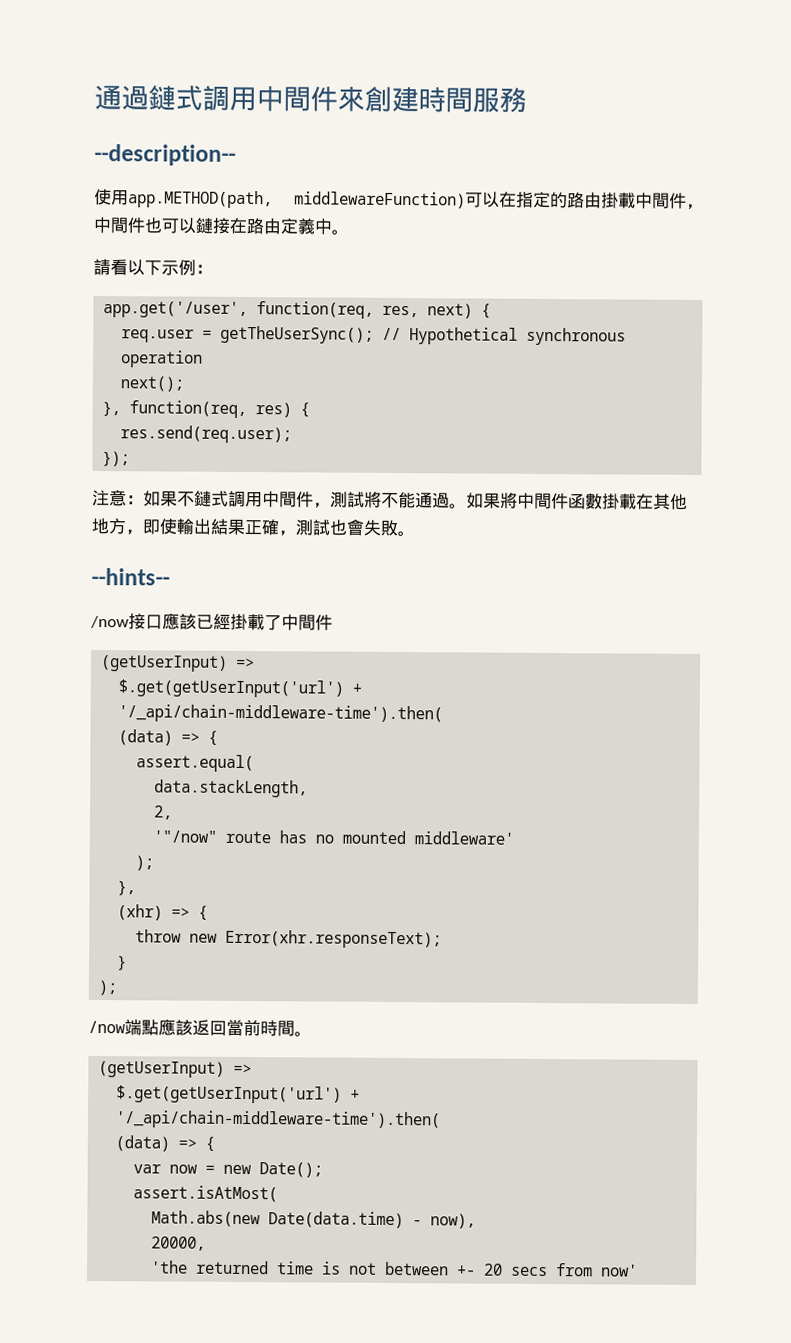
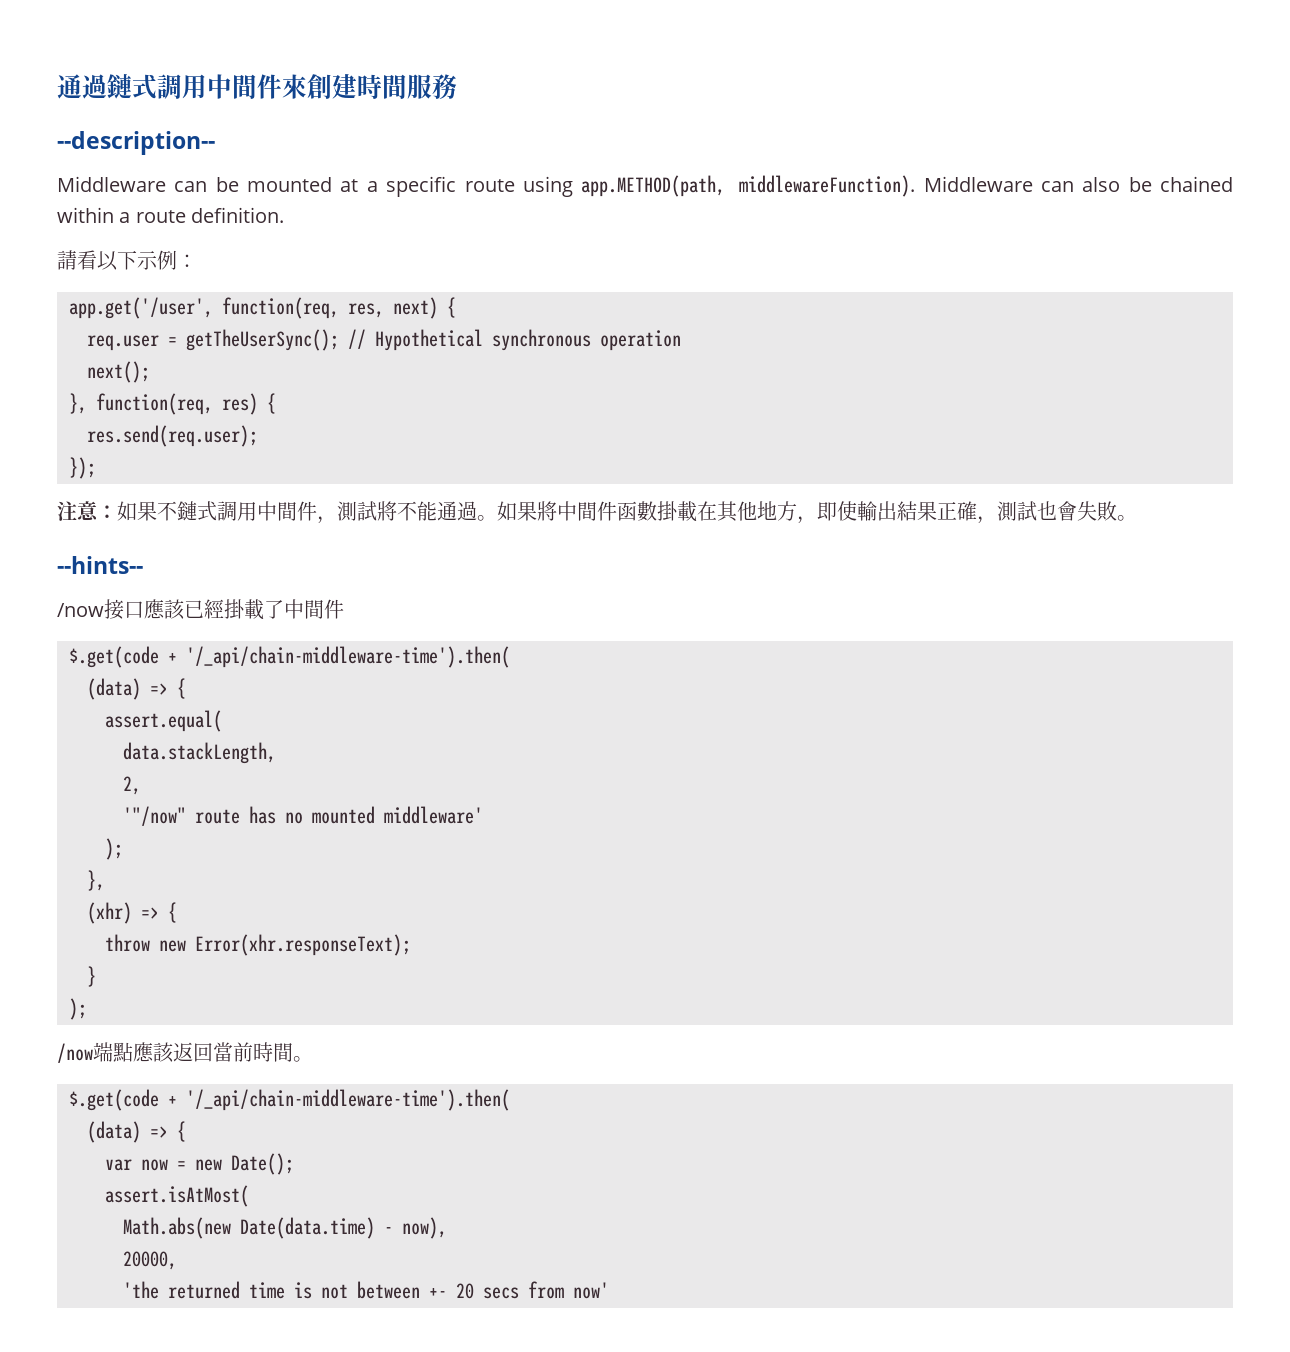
[94,188,704,211] [93,216,349,235] 使用app.METHOD(path, middlewareFunction)可以在指定的路由掛載中間件，中間件也可以鏈接在路由定義中。 -> [57,175,1233,197] [57,207,285,223] Middleware can be mounted at a specific route using app.METHOD(path, middlewareFunction). Middleware can also be chained within a route definition.
[100,655,256,672] [118,679,345,698] (getUserInput) => // $.get(getUserInput('url') -> [69,646,159,668] $.get(code
[98,1061,253,1078] [116,1085,343,1104] (getUserInput) => // $.get(getUserInput('url') -> [69,1089,159,1111] $.get(code

